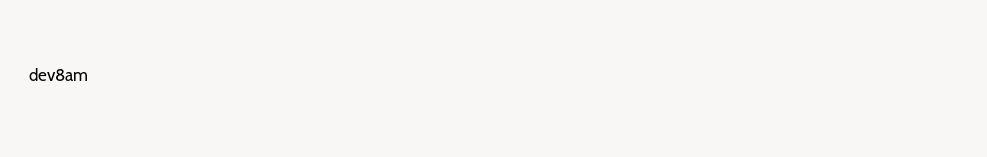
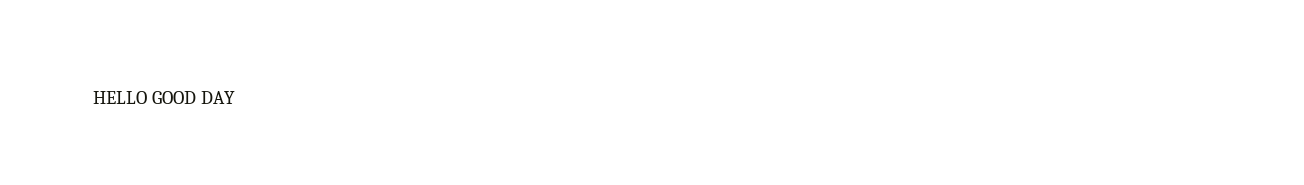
[29,68,88,81] dev8am -> [93,91,236,104] HELLO GOOD DAY

